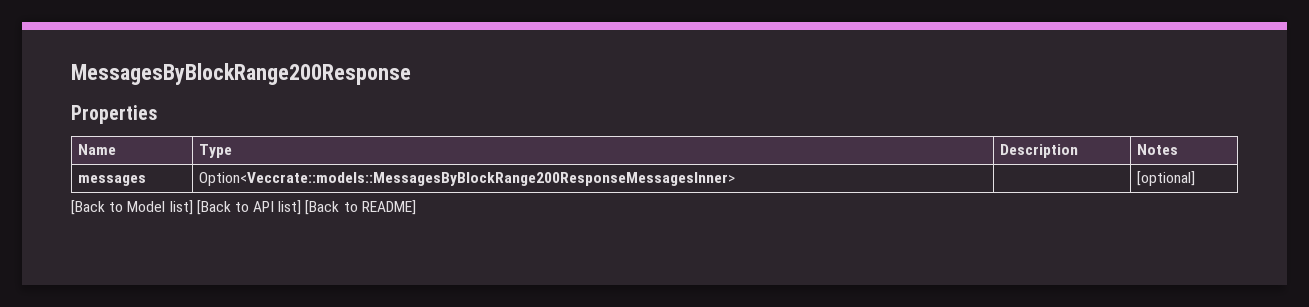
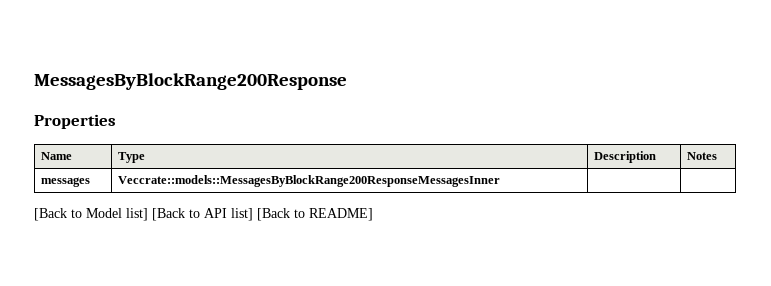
[199,172,736,186] [1137,171,1196,186] Option<Veccrate::models::MessagesByBlockRange200ResponseMessagesInner> | | [optional] -> [118,175,501,187] Veccrate::models::MessagesByBlockRange200ResponseMessagesInner | |

